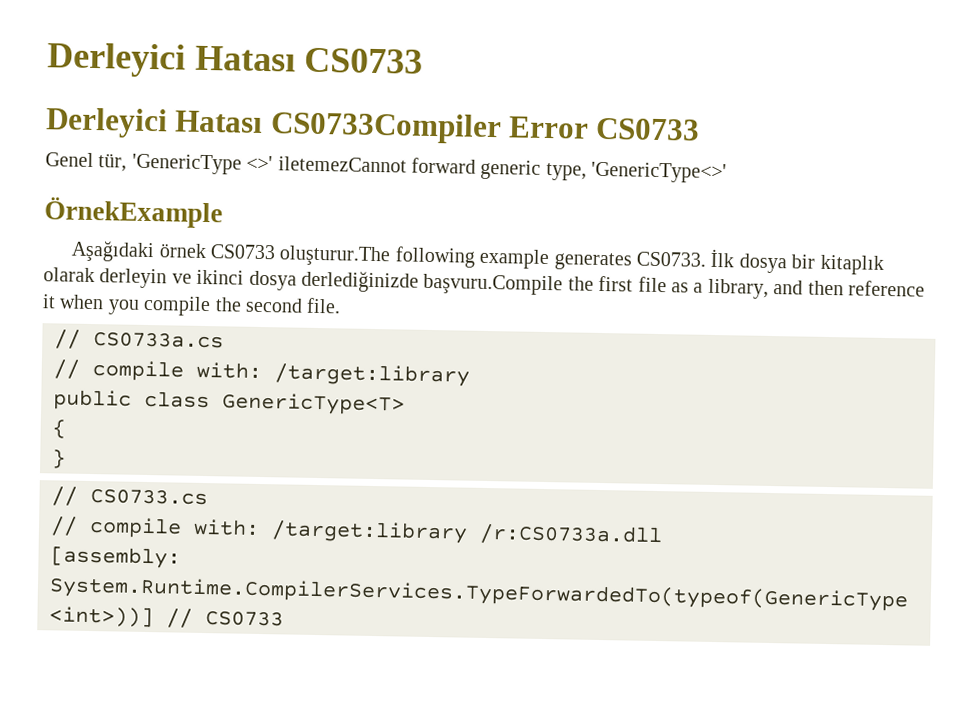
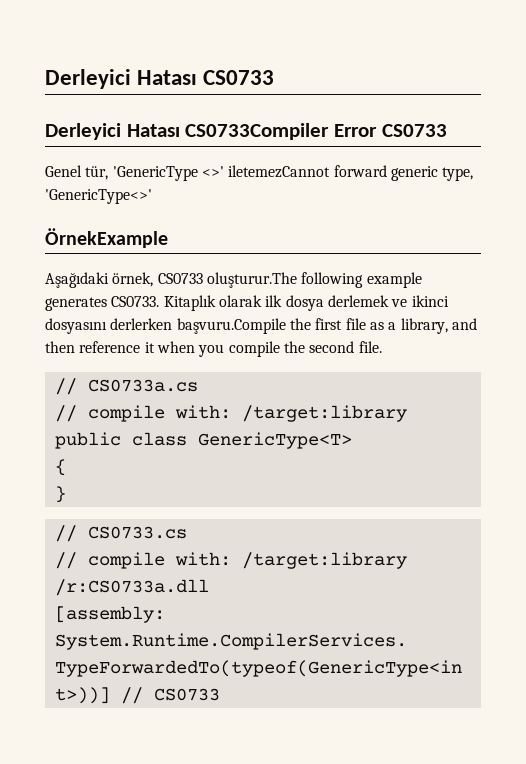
[158,243,207,259] örnek -> [112,272,154,287] örnek,
[710,248,884,275] [43,267,419,293] İlk dosya bir kitaplık olarak derleyin ve ikinci dosya derlediğinizde -> [163,295,449,311] [45,318,173,334] Kitaplık olarak ilk dosya derlemek ve ikinci dosyasını derlerken

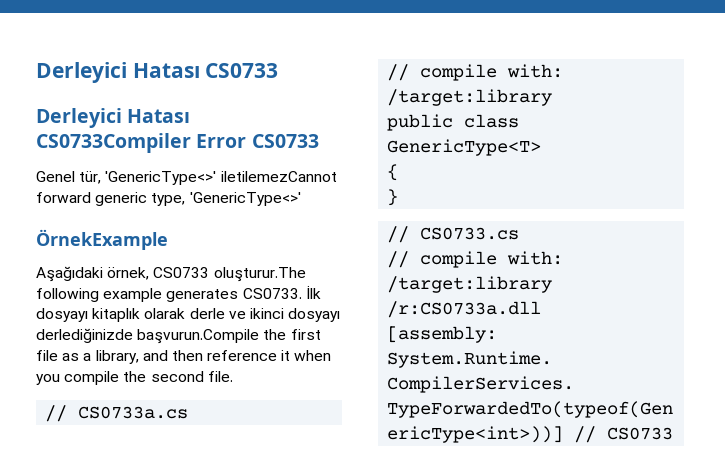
[112,165,331,181] 'GenericType <>' iletemezCannot -> [105,171,337,185] 'GenericType<>' iletilemezCannot
[163,295,449,311] [45,318,286,334] Kitaplık olarak ilk dosya derlemek ve ikinci dosyasını derlerken başvuru.Compile -> [305,285,321,299] [36,308,341,322] [36,328,260,344] İlk dosyayı kitaplık olarak derle ve ikinci dosyayı derlediğinizde başvurun.Compile

